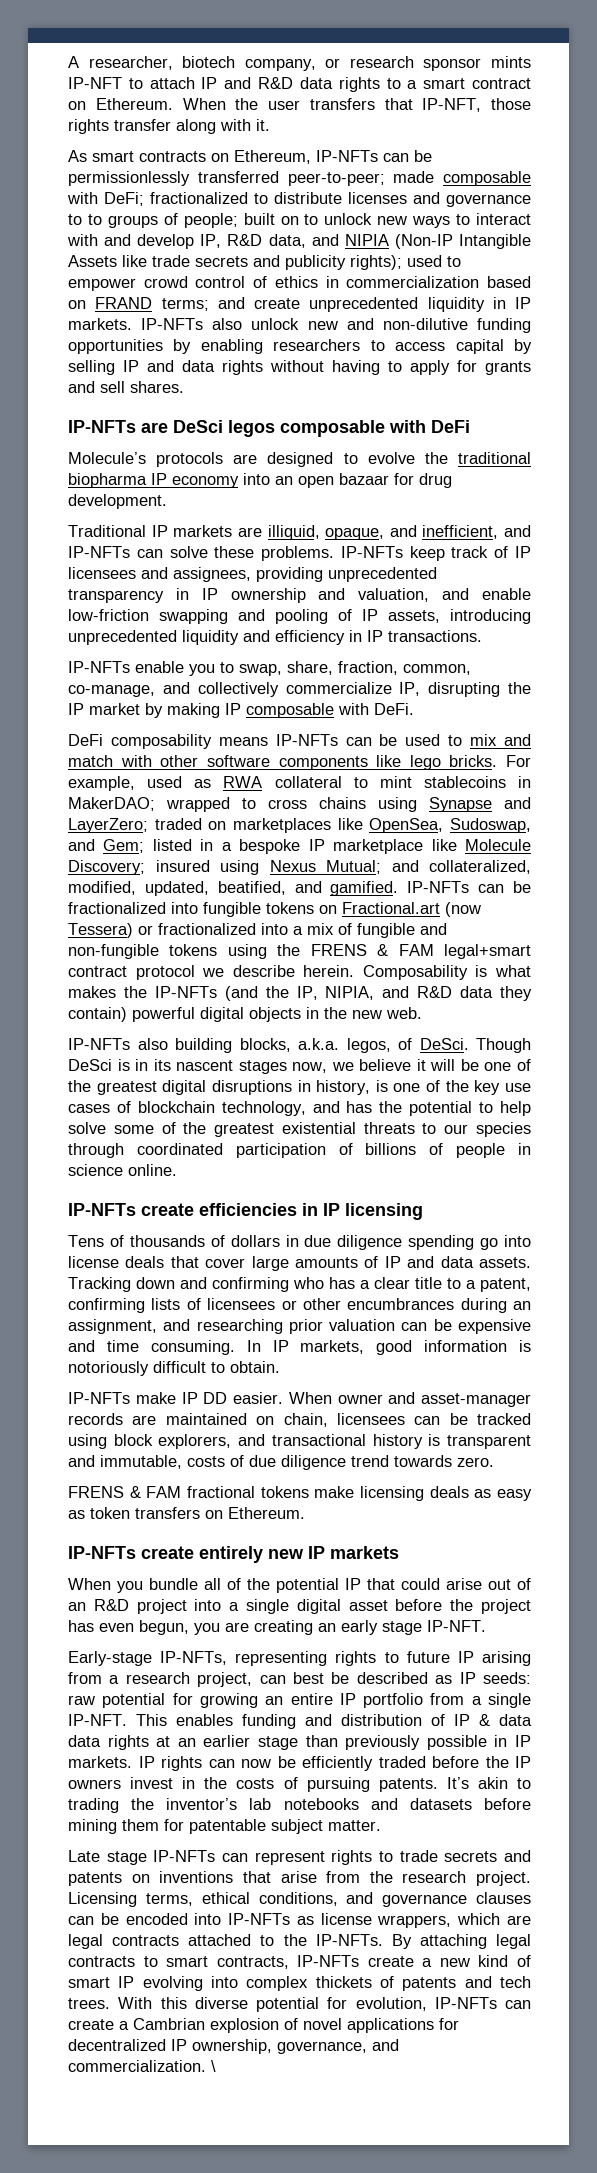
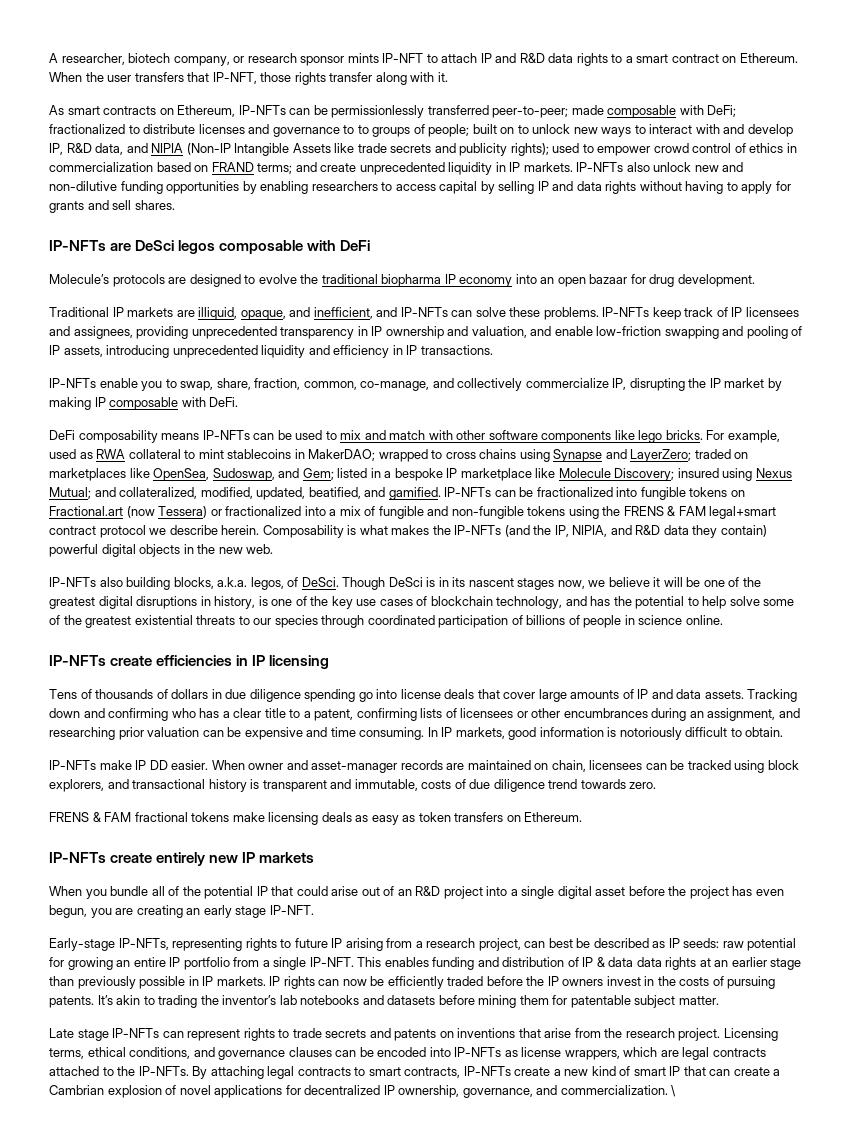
[142,1976,531,1991] [68,1997,497,2012] evolving into complex thickets of patents and tech trees. With this diverse potential for evolution, IP-NFTs -> [683,1066,706,1076] that

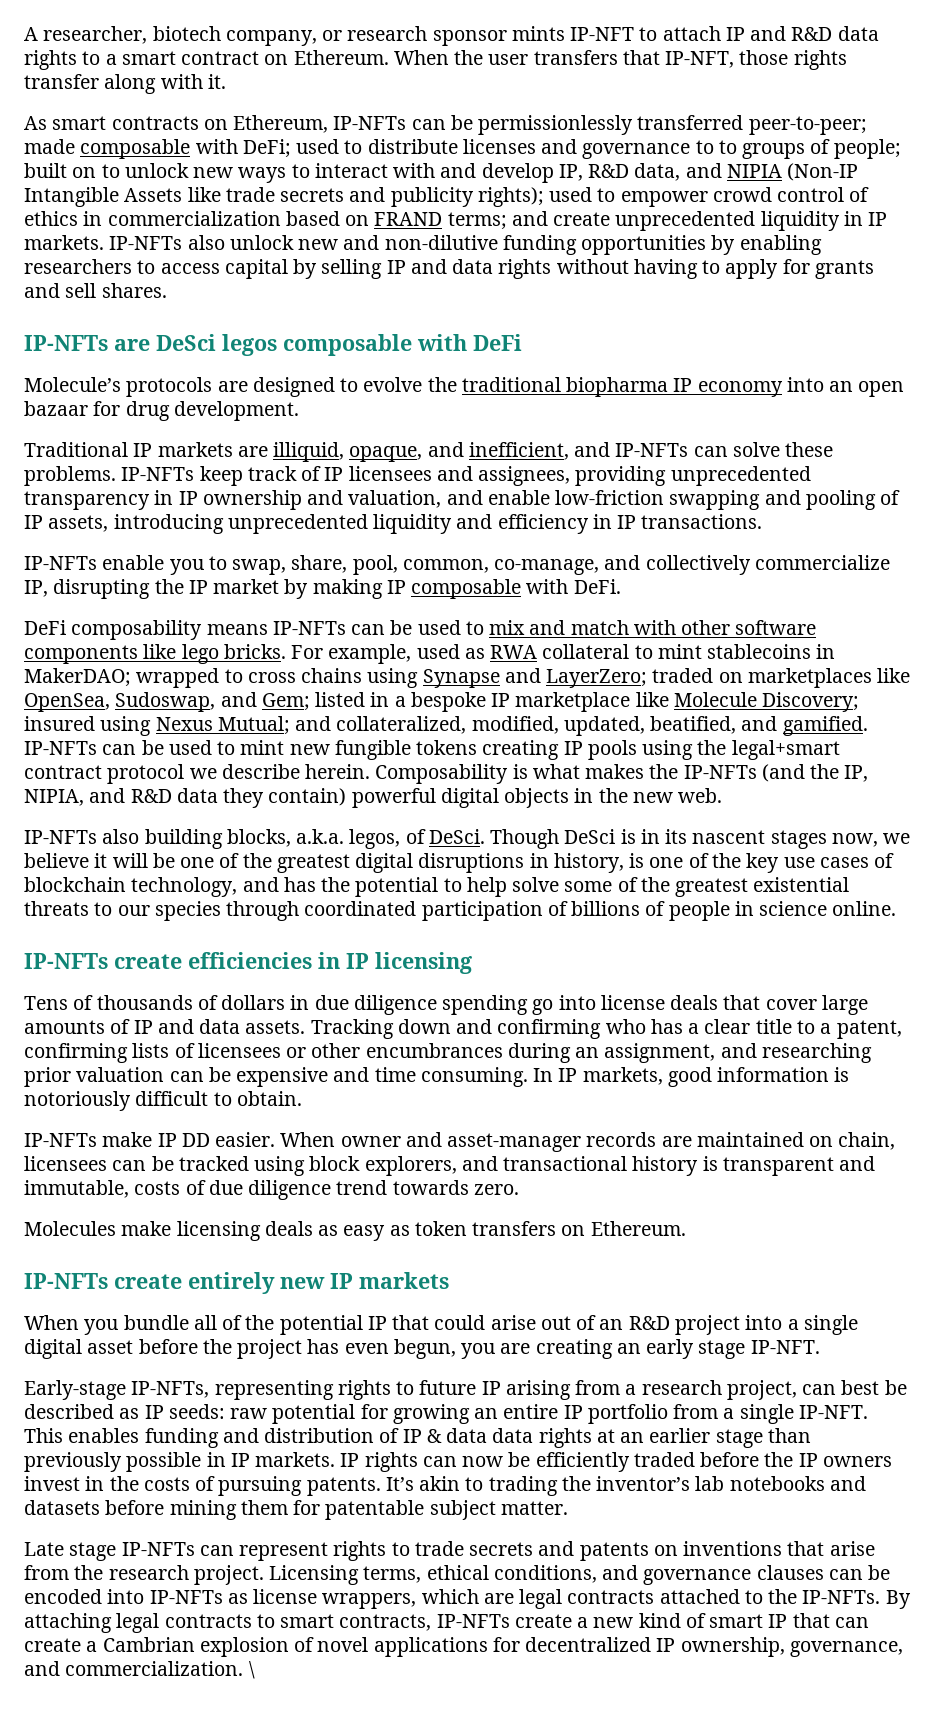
[49,124,125,134] fractionalized -> [296,139,340,154] used
[254,378,301,390] fraction, -> [352,555,398,575] pool,
[536,487,745,500] [49,506,706,519] fractionalized into fungible tokens on Fractional.art (now Tessera) or fractionalized into a mix of fungible and non-fungible tokens using the FRENS & FAM -> [168,740,727,760] used to mint new fungible tokens creating IP pools using the
[49,812,230,822] FRENS & FAM fractional tokens -> [24,1221,116,1236] Molecules

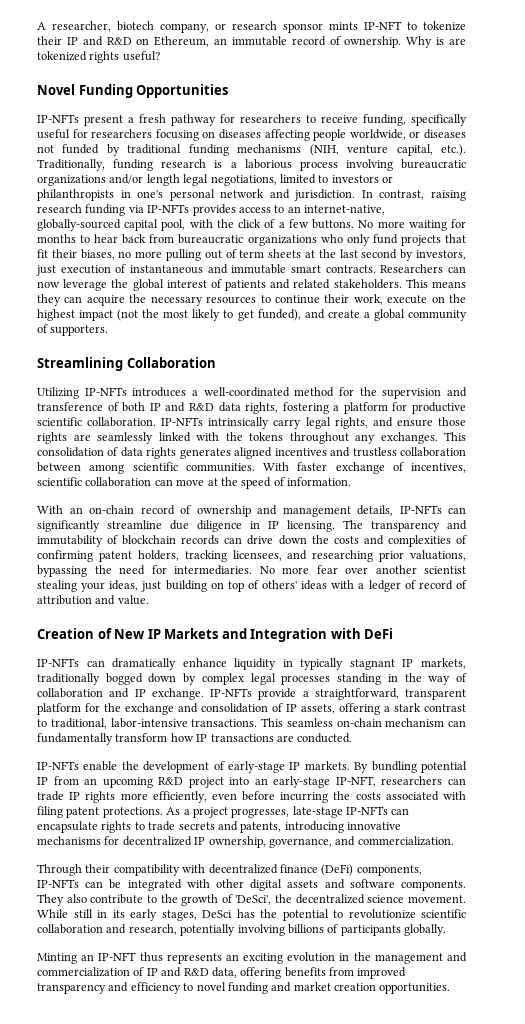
[662,26,879,41] [24,50,847,70] [24,74,226,94] [24,115,867,135] [24,139,901,159] [24,163,859,183] [24,187,870,207] [24,211,888,231] [24,235,822,255] [24,259,874,279] [24,283,167,298] [24,334,522,356] [24,377,905,397] [24,401,299,421] [24,442,834,462] [24,466,811,486] [24,490,901,510] [24,514,763,534] [24,555,890,575] [24,579,621,599] [24,620,817,640] [24,644,836,664] [24,668,911,688] [24,692,860,712] [24,716,868,736] [24,740,840,760] [24,764,869,784] [24,788,723,808] [24,829,911,849] [24,853,895,873] [24,877,850,897] [24,901,897,921] [24,952,472,974] [24,995,868,1015] [24,1019,902,1039] [24,1043,872,1063] [24,1067,850,1087] [24,1091,302,1111] [24,1132,896,1152] [24,1156,876,1176] [24,1180,519,1200] [24,1221,686,1241] [24,1272,449,1294] [24,1315,858,1335] [24,1339,820,1359] [24,1380,907,1400] [24,1404,868,1424] [24,1428,811,1448] [24,1452,892,1472] [24,1476,866,1496] [24,1500,568,1520] [24,1542,329,1561] attach IP and R&D data rights to a smart contract on Ethereum. When the user transfers that IP-NFT, those rights transfer along with it. // As smart contracts on Ethereum, IP-NFTs can be permissionlessly transferred peer-to-peer; made composable with DeFi; used to distribute licenses and governance to to groups of people; built on to unlock new ways to interact with and develop IP, R&D data, and NIPIA (Non-IP Intangible Assets like trade secrets and publicity rights); used to empower crowd control of ethics in commercialization based on FRAND terms; and create unprecedented liquidity in IP markets. IP-NFTs also unlock new and non-dilutive funding opportunities by enabling researchers to access capital by selling IP and data rights without having to apply for grants and sell shares. // IP-NFTs are DeSci legos composable with DeFi // Molecule’s protocols are designed to evolve the traditional biopharma IP economy into an open bazaar for drug development. // Traditional IP markets are illiquid, opaque, and inefficient, and IP-NFTs can solve these problems. IP-NFTs keep track of IP licensees and assignees, providing unprecedented transparency in IP ownership and valuation, and enable low-friction swapping and pooling of IP assets, introducing unprecedented liquidity and efficiency in IP transactions. // IP-NFTs enable you to swap, share, pool, common, co-manage, and collectively commercialize IP, disrupting the IP market by making IP composable with DeFi. // DeFi composability means IP-NFTs can be used to mix and match with other software components like lego bricks. For example, used as RWA collateral to mint stablecoins in MakerDAO; wrapped to cross chains using Synapse and LayerZero; traded on marketplaces like OpenSea, Sudoswap, and Gem; listed in a bespoke IP marketplace like Molecule Discovery; insured using Nexus Mutual; and collateralized, modified, updated, beatified, and gamified. IP-NFTs can be used to mint new fungible tokens creating IP pools using the legal+smart contract protocol we describe herein. Composability is what makes the IP-NFTs (and the IP, NIPIA, and R&D data they contain) powerful digital objects in the new web. // IP-NFTs also building blocks, a.k.a. legos, of DeSci. Though DeSci is in its nascent stages now, we believe it will be one of the greatest digital disruptions in history, is one of the key use cases of blockchain technology, and has the potential to help solve some of the greatest existential threats to our species through coordinated participation of billions of people in science online. // IP-NFTs create efficiencies in IP licensing // Tens of thousands of dollars in due diligence spending go into license deals that cover large amounts of IP and data assets. Tracking down and confirming who has a clear title to a patent, confirming lists of licensees or other encumbrances during an assignment, and researching prior valuation can be expensive and time consuming. In IP markets, good information is notoriously difficult to obtain. // IP-NFTs make IP DD easier. When owner and asset-manager records are maintained on chain, licensees can be tracked using block explorers, and transactional history is transparent and immutable, costs of due diligence trend towards zero. // Molecules make licensing deals as easy as token transfers on Ethereum. // IP-NFTs create entirely new IP markets // When you bundle all of the potential IP that could arise out of an R&D project into a single digital asset before the project has even begun, you are creating an early stage IP-NFT. // Early-stage IP-NFTs, representing rights to future IP arising from a research project, can best be described as IP seeds: raw potential for growing an entire IP portfolio from a single IP-NFT. This enables funding and distribution of IP & data data rights at an earlier stage than previously possible in IP markets. IP rights can now be efficiently traded before the IP owners invest in the costs of pursuing patents. It’s akin to trading the inventor’s lab notebooks and datasets before mining them for patentable subject matter. // Late stage IP-NFTs can represent -> [423,21,466,31] [37,36,467,48] [37,51,160,63] [37,84,229,98] [37,114,467,126] [37,129,467,141] [37,144,467,156] [37,159,466,171] [37,174,393,186] [37,189,466,201] [37,204,385,216] [37,219,466,231] [37,234,466,246] [37,249,467,261] [36,264,467,276] [37,279,467,291] [37,294,467,306] [37,309,468,321] [37,324,109,336] [37,357,216,371] [37,387,468,399] [37,402,466,414] [37,417,466,429] [37,432,466,444] [37,447,467,459] [37,462,466,474] [37,477,351,489] [37,505,466,517] [37,520,467,532] [37,535,467,547] [37,550,466,562] [37,565,466,577] [37,580,467,592] [37,595,149,605] [37,628,394,642] [37,658,466,670] [37,673,468,685] [37,688,466,700] [37,703,466,715] [37,718,466,729] [37,733,353,745] [37,761,467,773] [37,776,466,788] [37,791,467,803] [37,806,410,818] [37,821,98,833] tokenize their IP and R&D on Ethereum, an immutable record of ownership. Why is are tokenized rights useful? // Novel Funding Opportunities // IP-NFTs present a fresh pathway for researchers to receive funding, specifically useful for researchers focusing on diseases affecting people worldwide, or diseases not funded by traditional funding mechanisms (NIH, venture capital, etc.). Traditionally, funding research is a laborious process involving bureaucratic organizations and/or length legal negotiations, limited to investors or philanthropists in one's personal network and jurisdiction. In contrast, raising research funding via IP-NFTs provides access to an internet-native, globally-sourced capital pool, with the click of a few buttons. No more waiting for months to hear back from bureaucratic organizations who only fund projects that fit their biases, no more pulling out of term sheets at the last second by investors, just execution of instantaneous and immutable smart contracts. Researchers can now leverage the global interest of patients and related stakeholders. This means they can acquire the necessary resources to continue their work, execute on the highest impact (not the most likely to get funded), and create a global community of supporters. // Streamlining Collaboration // Utilizing IP-NFTs introduces a well-coordinated method for the supervision and transference of both IP and R&D data rights, fostering a platform for productive scientific collaboration. IP-NFTs intrinsically carry legal rights, and ensure those rights are seamlessly linked with the tokens throughout any exchanges. This consolidation of data rights generates aligned incentives and trustless collaboration between among scientific communities. With faster exchange of incentives, scientific collaboration can move at the speed of information. // With an on-chain record of ownership and management details, IP-NFTs can significantly streamline due diligence in IP licensing. The transparency and immutability of blockchain records can drive down the costs and complexities of confirming patent holders, tracking licensees, and researching prior valuations, bypassing the need for intermediaries. No more fear over another scientist stealing your ideas, just building on top of others' ideas with a ledger of record of attribution and value. // Creation of New IP Markets and Integration with DeFi // IP-NFTs can dramatically enhance liquidity in typically stagnant IP markets, traditionally bogged down by complex legal processes standing in the way of collaboration and IP exchange. IP-NFTs provide a straightforward, transparent platform for the exchange and consolidation of IP assets, offering a stark contrast to traditional, labor-intensive transactions. This seamless on-chain mechanism can fundamentally transform how IP transactions are conducted. // IP-NFTs enable the development of early-stage IP markets. By bundling potential IP from an upcoming R&D project into an early-stage IP-NFT, researchers can trade IP rights more efficiently, even before incurring the costs associated with filing patent protections. As a project progresses, late-stage IP-NFTs can encapsulate
[579,1541,875,1561] [24,1565,891,1585] [24,1589,911,1609] [24,1613,869,1633] [24,1637,488,1657] patents on inventions that arise from the research project. Licensing terms, ethical conditions, and governance clauses can be encoded into IP-NFTs as license wrappers, which are legal contracts attached to the IP-NFTs. By attaching legal contracts to smart contracts, IP-NFTs create a new kind of smart IP that can create a Cambrian explosion of novel applications -> [240,821,401,833] [37,836,101,845] patents, introducing innovative mechanisms
[248,1661,255,1679] \ -> [37,864,422,876] [37,879,466,891] [37,894,466,906] [37,909,466,921] [37,924,446,936] [37,952,467,964] [37,967,407,979] [37,982,451,994] // Through their compatibility with decentralized finance (DeFi) components, IP-NFTs can be integrated with other digital assets and software components. They also contribute to the growth of 'DeSci', the decentralized science movement. While still in its early stages, DeSci has the potential to revolutionize scientific collaboration and research, potentially involving billions of participants globally. // Minting an IP-NFT thus represents an exciting evolution in the management and commercialization of IP and R&D data, offering benefits from improved transparency and efficiency to novel funding and market creation opportunities.

